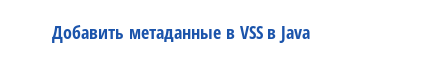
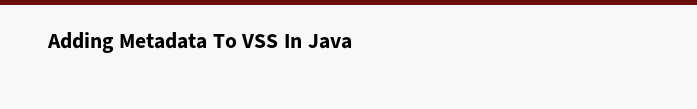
[52,25,277,43] Добавить метаданные в VSS в -> [47,32,303,53] Adding Metadata To VSS In

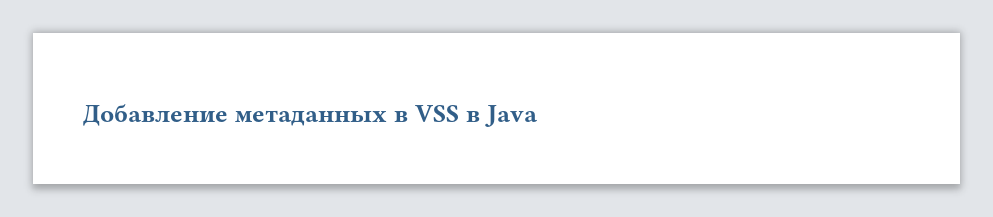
[47,32,303,53] Adding Metadata To VSS In -> [83,104,481,126] Добавление метаданных в VSS в

